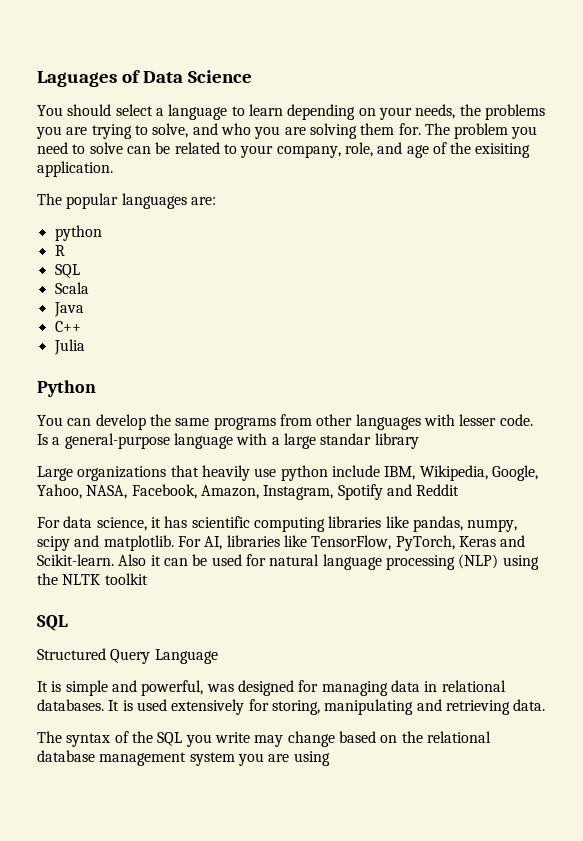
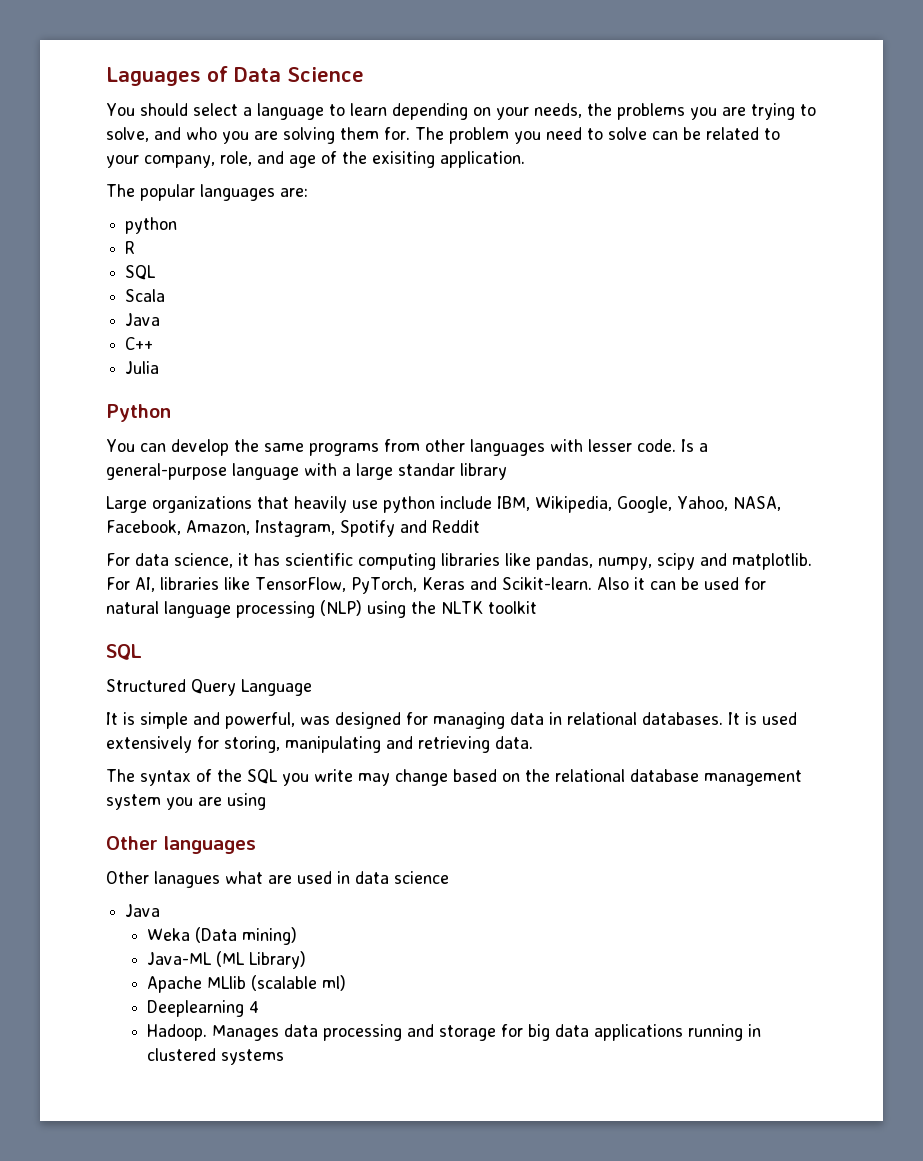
(330, 758) none -> [106,836,256,854] [106,871,449,888] [125,904,161,917] [147,927,298,945] [147,951,307,969] [147,975,347,993] [147,1000,260,1017] [147,1024,762,1041] [147,1048,285,1065] // Other languages // Other lanagues what are used in data science // Java // Weka (Data mining) // Java-ML (ML Library) // Apache MLlib (scalable ml) // Deeplearning 4 // Hadoop. Manages data processing and storage for big data applications running in clustered systems

